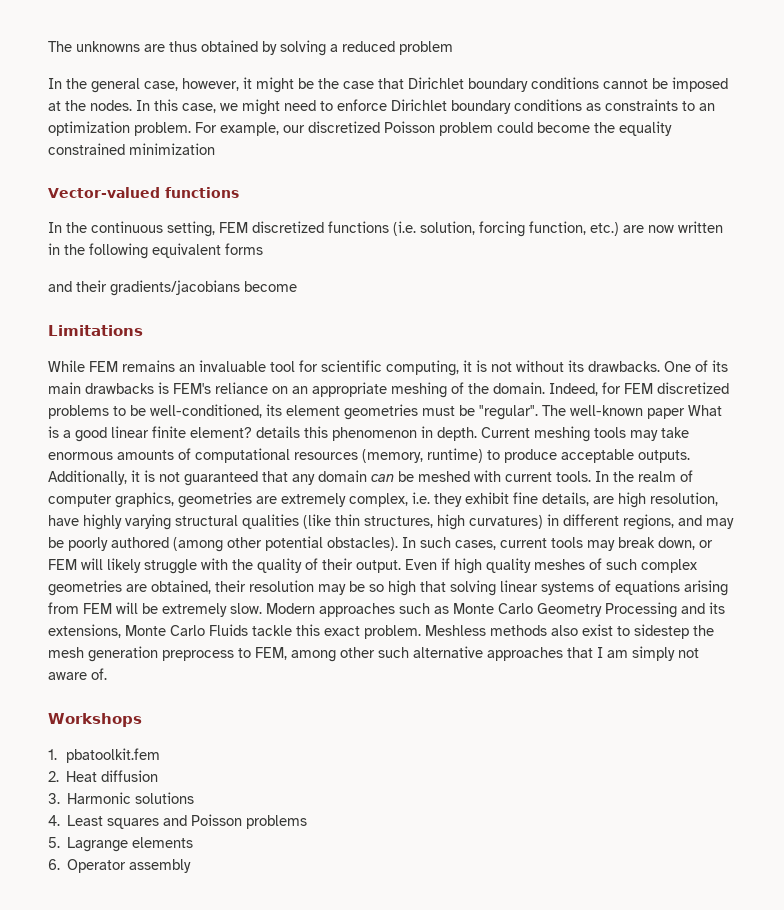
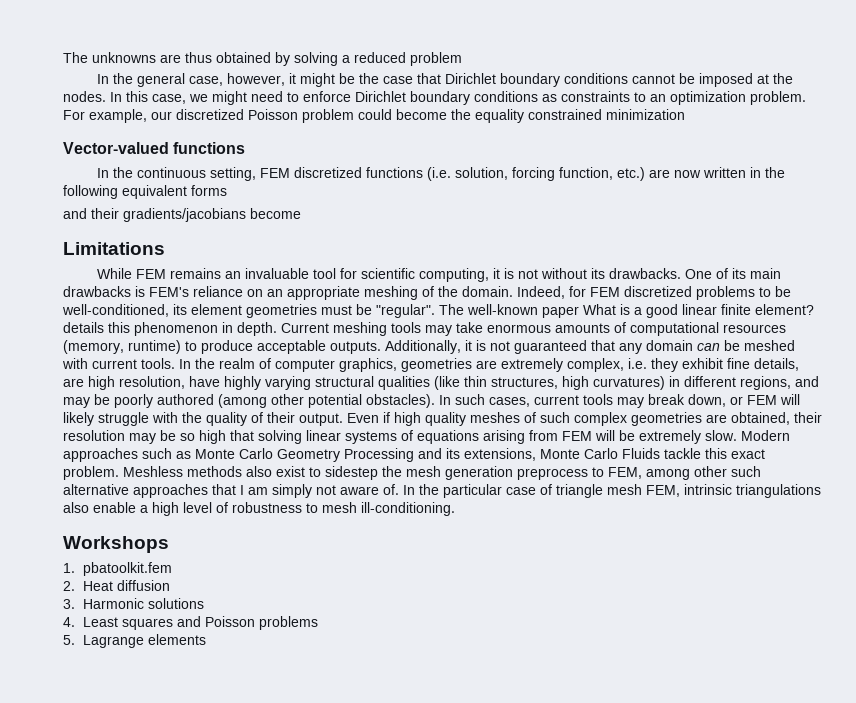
(107, 674) none -> [403,484,821,498] [63,502,455,516] In the particular case of triangle mesh FEM, intrinsic triangulations also enable a high level of robustness to mesh ill-conditioning.
[48,859,192,873] // 6. Operator assembly -> (206, 639) none

